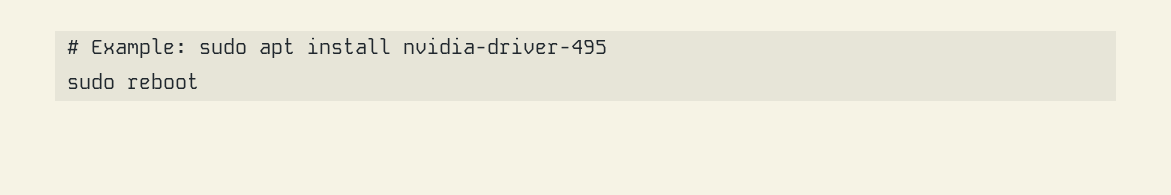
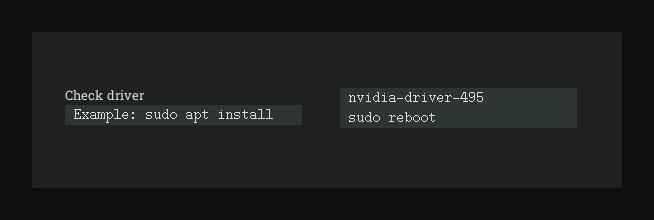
[67,40,80,54] # -> [65,90,145,101] Check driver //

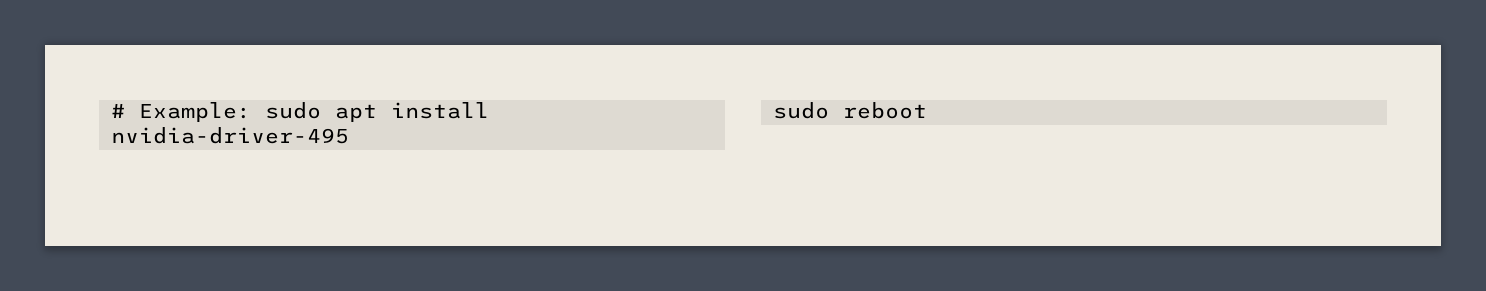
[65,90,145,101] Check driver // -> [110,104,125,118] #

